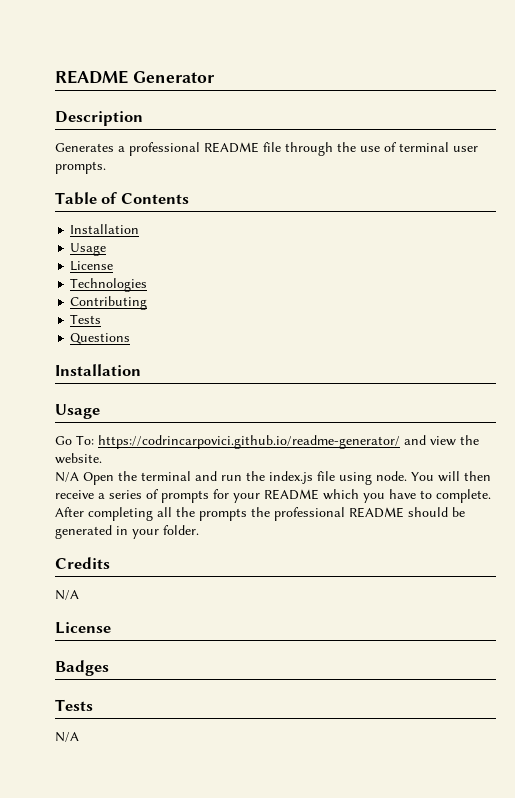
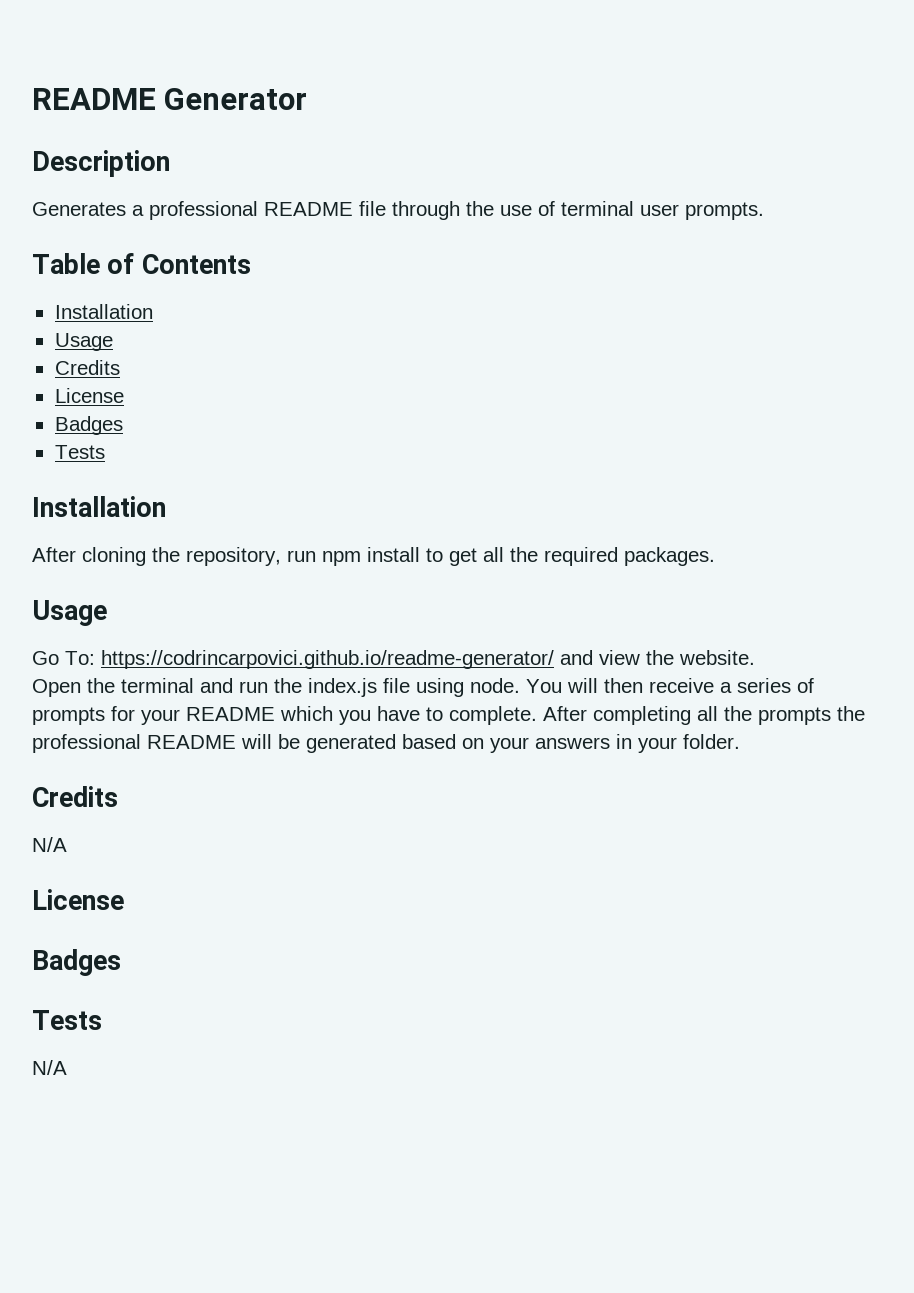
[70,261,114,271] [70,278,148,292] [70,296,148,310] [70,314,102,324] [70,333,131,344] [55,364,141,376] // License // Technologies // Contributing // Tests // Questions // Installation -> [54,360,120,375] [54,388,124,403] [54,416,123,435] [54,445,105,459] [32,496,166,517] [32,547,715,566] // Credits // License // Badges // Tests // Installation // After cloning the repository, run npm install to get all the required packages.
[55,472,79,482] N/A -> (755, 657) none
[408,507,448,517] should -> [241,734,272,749] will
(112, 532) none -> [402,734,610,753] based on your answers

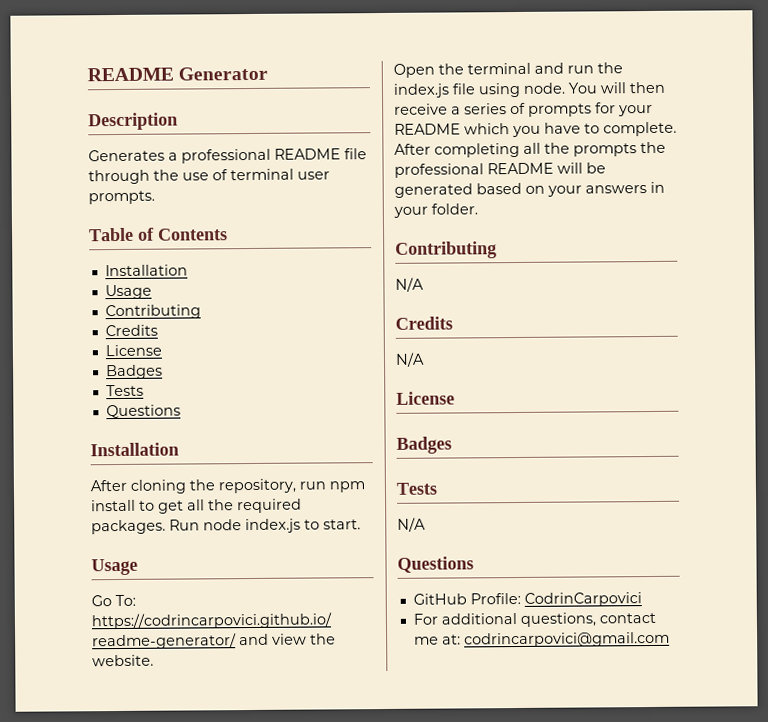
(113, 342) none -> [104,304,201,320] // Contributing
(105, 452) none -> [105,404,181,419] // Questions
(715, 556) none -> [169,518,361,534] Run node index.js to start.
(740, 741) none -> [395,241,497,259] [395,277,424,292] // Contributing // N/A
(67, 1067) none -> [397,556,474,573] [412,592,642,607] [412,612,656,627] [413,631,670,648] // Questions // GitHub Profile: CodrinCarpovici // For additional questions, contact me at: codrincarpovici@gmail.com

